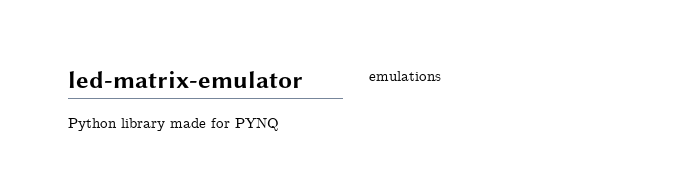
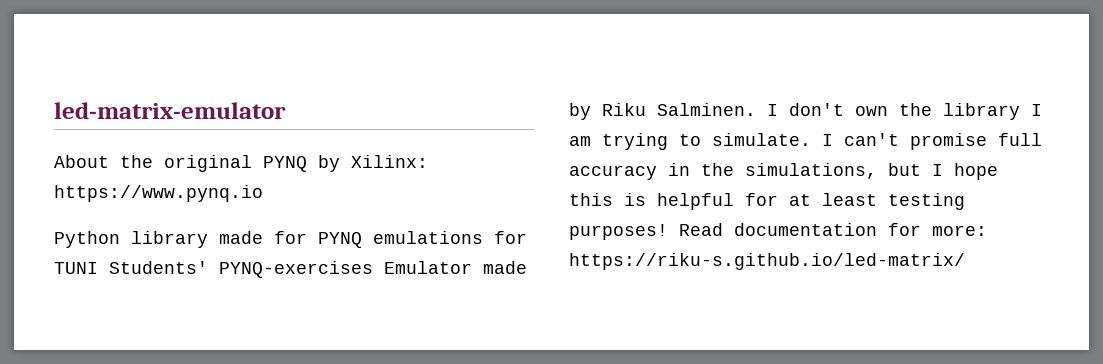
(303, 79) none -> [54,155,428,172] [54,185,263,202] // About the original PYNQ by Xilinx: https://www.pynq.io
(441, 76) none -> [494,231,527,244] [54,261,527,278] [569,103,1042,120] [569,133,1042,150] [569,163,998,180] [569,193,965,210] [569,223,987,240] [569,253,965,270] for TUNI Students' PYNQ-exercises Emulator made by Riku Salminen. I don't own the library I am trying to simulate. I can't promise full accuracy in the simulations, but I hope this is helpful for at least testing purposes! Read documentation for more: https://riku-s.github.io/led-matrix/

